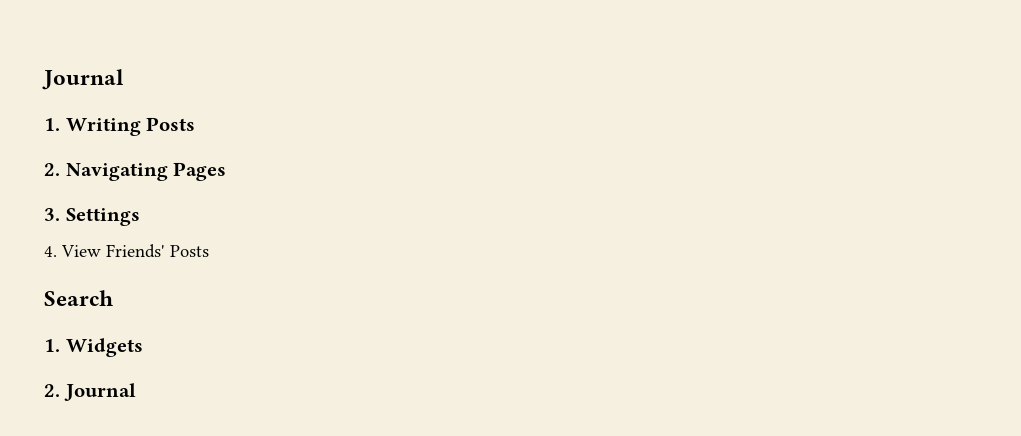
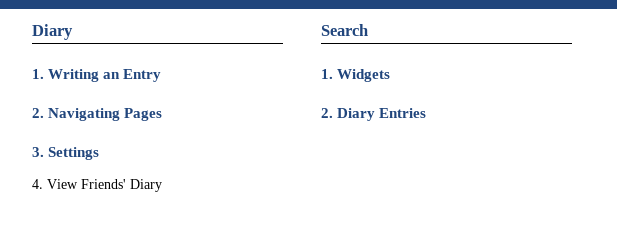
[42,69,124,90] Journal -> [32,24,73,40] Diary
[146,117,196,131] Posts -> [103,69,162,82] an Entry
[170,245,209,257] Posts -> [130,179,162,192] Diary
[63,383,136,401] Journal -> [337,108,427,121] Diary Entries

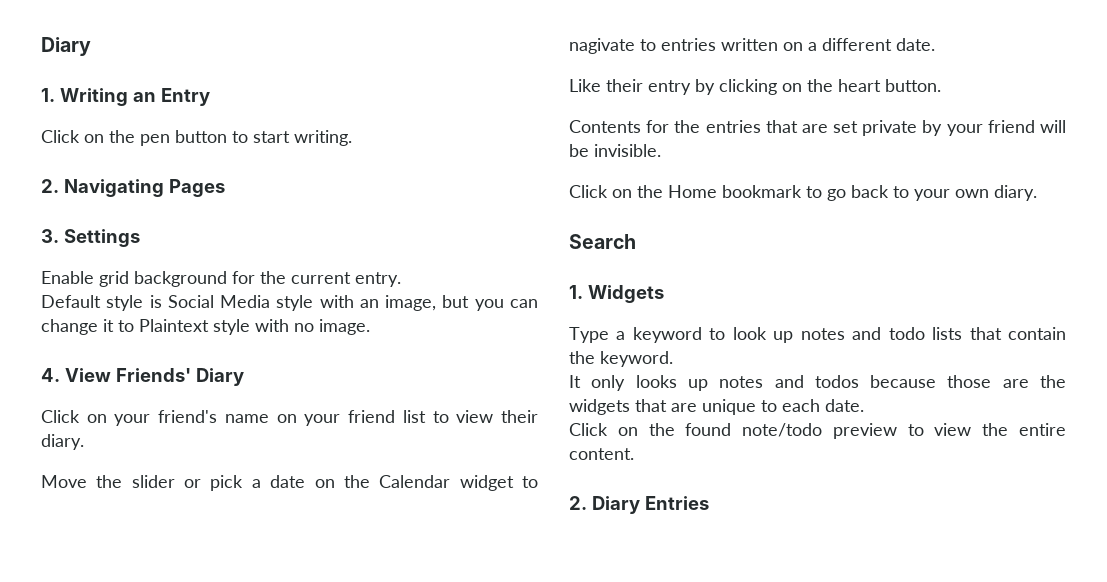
(162, 75) none -> [41,130,352,146] // Click on the pen button to start writing.
[32,179,162,192] [321,24,368,36] [321,69,391,82] 4. View Friends' Diary // Search // 1. Widgets -> [41,271,401,287] [41,295,538,311] [41,319,370,335] [41,368,244,386] [41,410,538,426] [41,434,84,450] [41,475,539,491] [569,38,935,54] [569,79,941,95] [569,120,1066,136] [569,144,661,157] [569,185,1037,201] [569,234,636,249] [569,285,664,303] [569,327,1066,343] [569,351,673,367] [569,375,1066,391] [569,399,864,415] [569,423,1066,439] [569,448,634,460] Enable grid background for the current entry. // Default style is Social Media style with an image, but you can change it to Plaintext style with no image. // 4. View Friends' Diary // Click on your friend's name on your friend list to view their diary. // Move the slider or pick a date on the Calendar widget to nagivate to entries written on a different date. // Like their entry by clicking on the heart button. // Contents for the entries that are set private by your friend will be invisible. // Click on the Home bookmark to go back to your own diary. // Search // 1. Widgets // Type a keyword to look up notes and todo lists that contain the keyword. // It only looks up notes and todos because those are the widgets that are unique to each date. // Click on the found note/todo preview to view the entire content.

